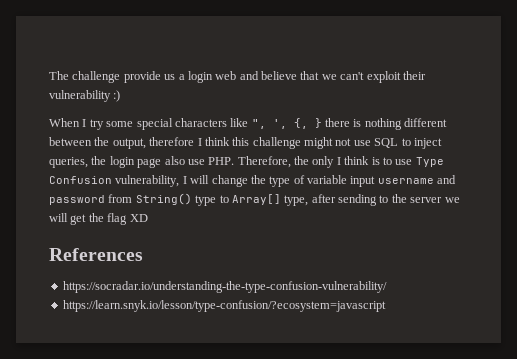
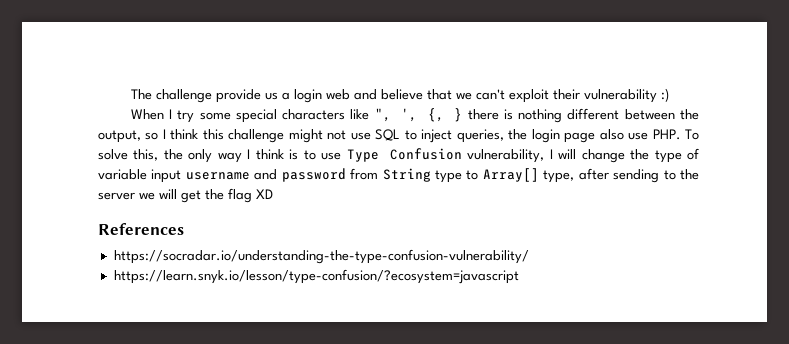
[149,137,195,146] therefore -> [145,132,159,140] so
[237,156,291,168] Therefore, -> [685,129,700,140] [98,149,159,161] To solve this,
(335, 162) none -> [217,152,242,163] way
[135,193,192,205] String() -> [382,168,431,182] String

